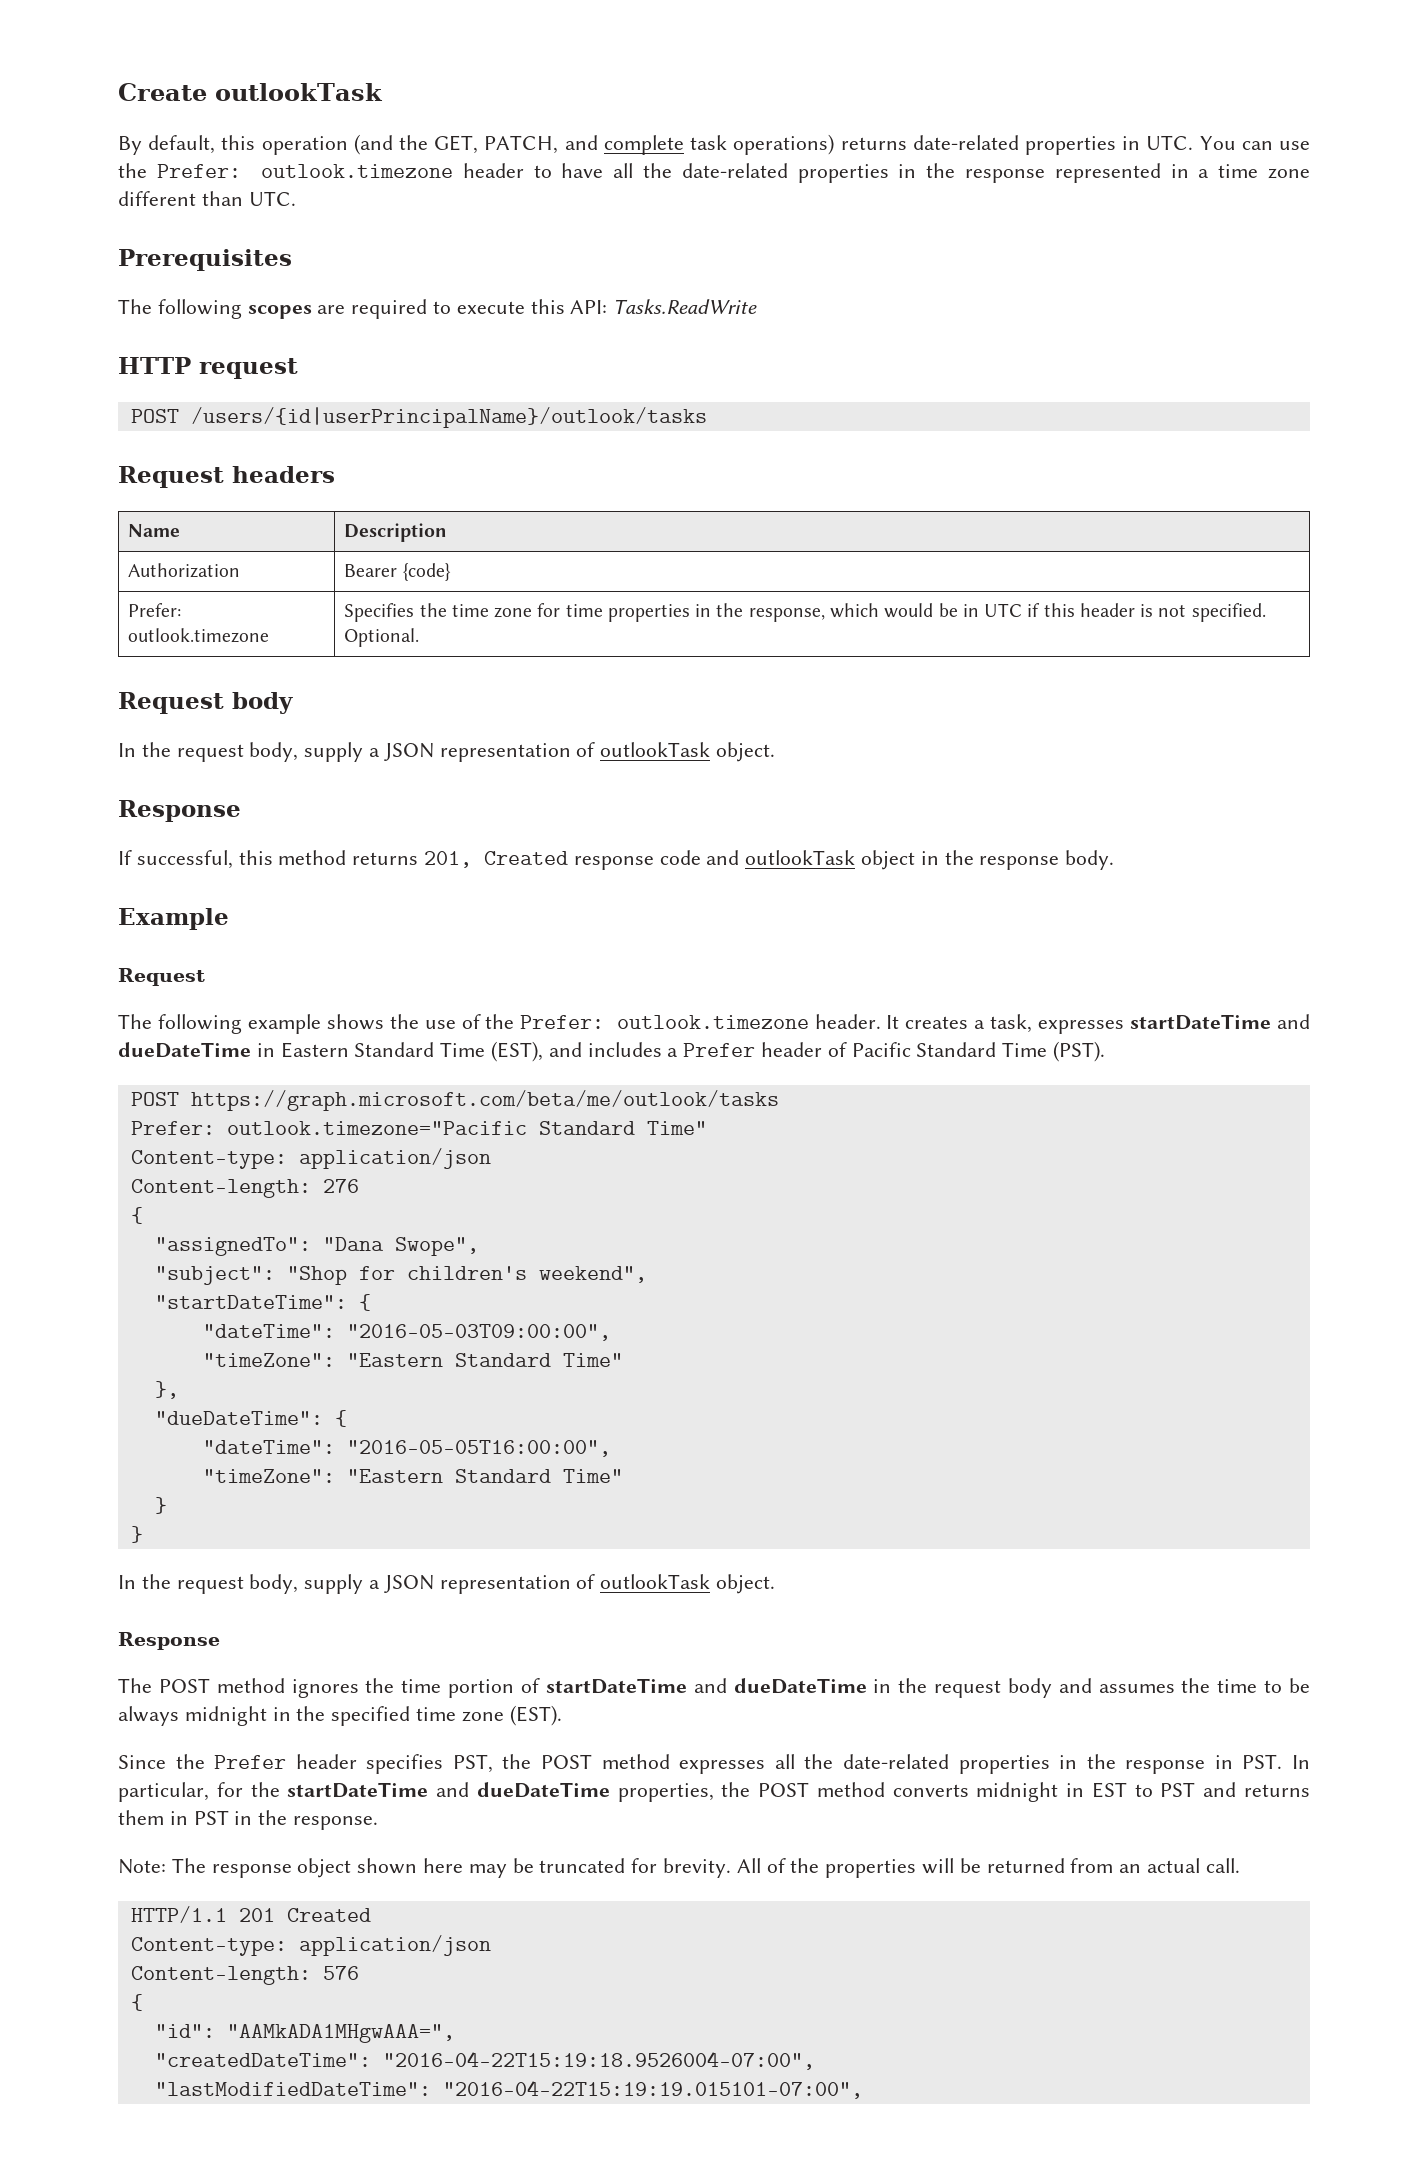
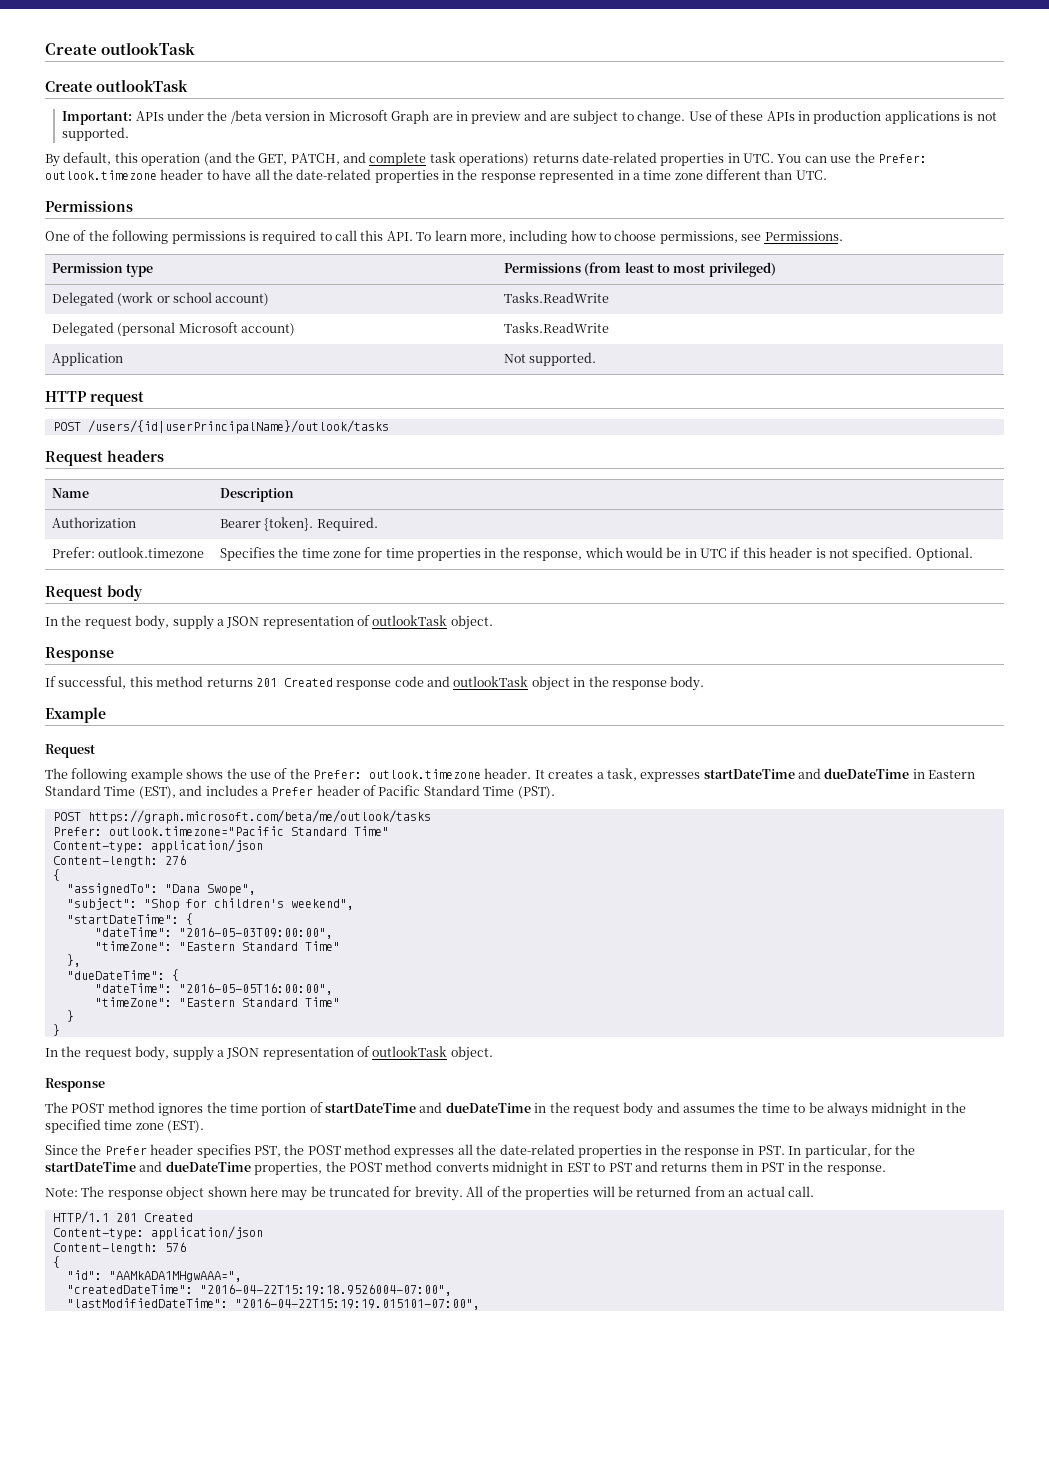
[118,83,383,101] Create outlookTask -> [45,42,196,55] [45,80,188,92] [62,110,997,125] [62,127,130,141] Create outlookTask // Create outlookTask // Important: APIs under the /beta version in Microsoft Graph are in preview and are subject to change. Use of these APIs in production applications is not supported.
[118,249,292,271] [118,299,758,319] Prerequisites // The following scopes are required to execute this API: Tasks.ReadWrite -> [45,200,133,212] [45,230,843,244] [51,263,154,277] [503,262,776,277] [51,292,270,306] [503,292,609,303] [51,322,295,336] [503,322,609,333] [51,352,123,366] [503,352,597,366] Permissions // One of the following permissions is required to call this API. To learn more, including how to choose permissions, see Permissions. // Permission type | Permissions (from least to most privileged) // Delegated (work or school account) | Tasks.ReadWrite // Delegated (personal Microsoft account) | Tasks.ReadWrite // Application | Not supported.
[402,563,451,581] {code} -> [264,517,378,531] {token}. Required.
[424,851,473,868] 201, -> [255,678,277,687] 201

